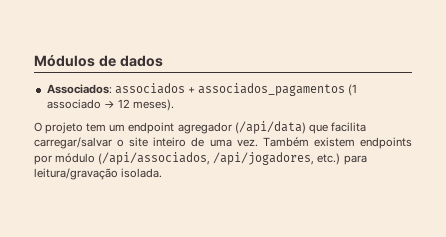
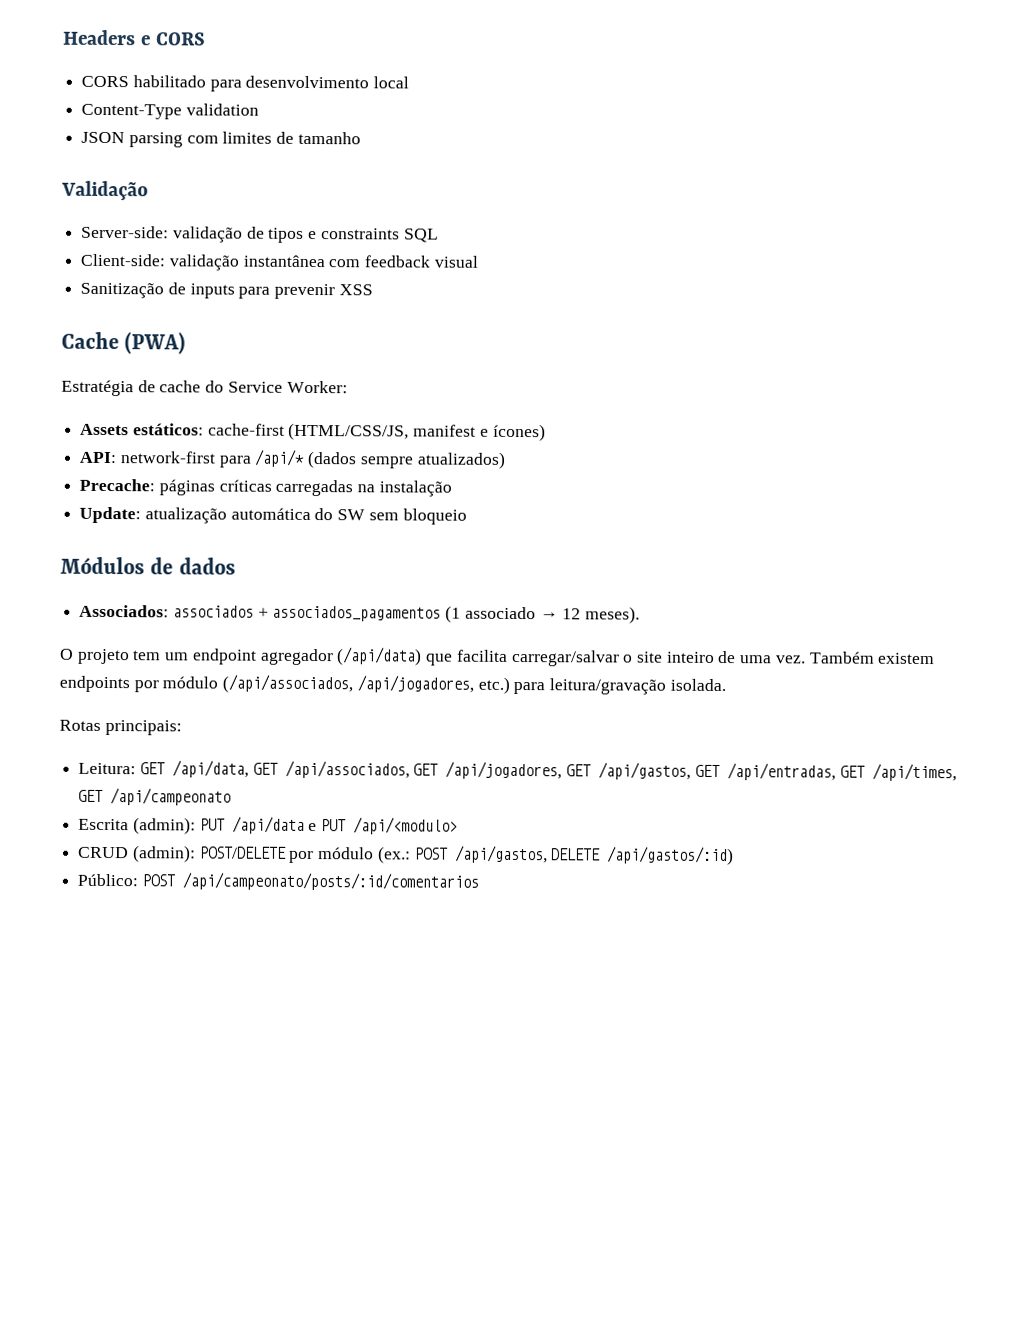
(34, 61) none -> [63,29,206,46] [81,75,410,92] [81,103,259,120] [81,131,361,148] [61,180,149,201] [81,225,439,243] [80,253,478,271] [80,282,373,300] [61,331,187,355] [61,379,348,397] [80,422,546,442] [79,449,506,469] [79,478,452,497] [79,506,467,525] Headers e CORS // CORS habilitado para desenvolvimento local // Content-Type validation // JSON parsing com limites de tamanho // Validação // Server-side: validação de tipos e constraints SQL // Client-side: validação instantânea com feedback visual // Sanitização de inputs para prevenir XSS // Cache (PWA) // Estratégia de cache do Service Worker: // Assets estáticos: cache-first (HTML/CSS/JS, manifest e ícones) // API: network-first para /api/* (dados sempre atualizados) // Precache: páginas críticas carregadas na instalação // Update: atualização automática do SW sem bloqueio //
(163, 173) none -> [59,719,182,736] [78,760,957,782] [78,788,232,806] [78,816,459,835] [78,845,735,866] [77,872,479,891] // Rotas principais: // Leitura: GET /api/data, GET /api/associados, GET /api/jogadores, GET /api/gastos, GET /api/entradas, GET /api/times, GET /api/campeonato // Escrita (admin): PUT /api/data e PUT /api/<modulo> // CRUD (admin): POST/DELETE por módulo (ex.: POST /api/gastos, DELETE /api/gastos/:id) // Público: POST /api/campeonato/posts/:id/comentarios

